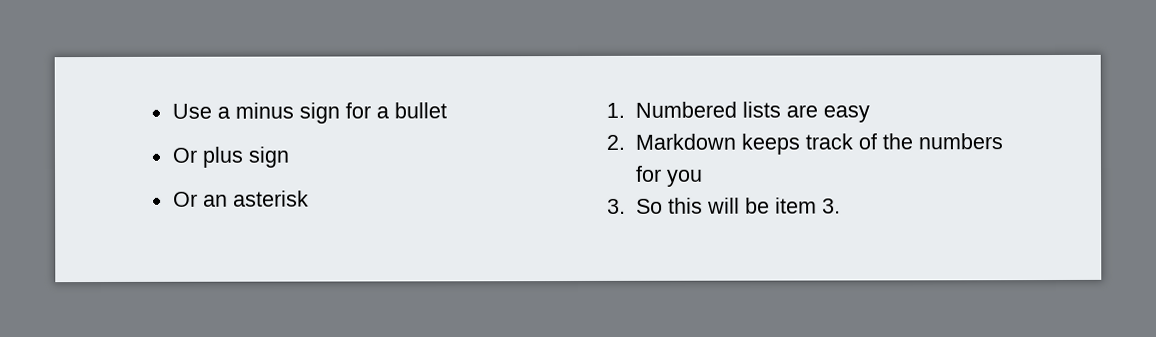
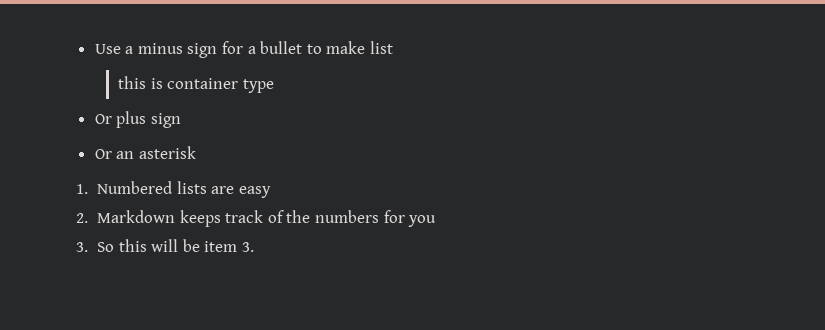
(447, 110) none -> [306,41,394,54] [118,76,274,93] to make list // this is container type

